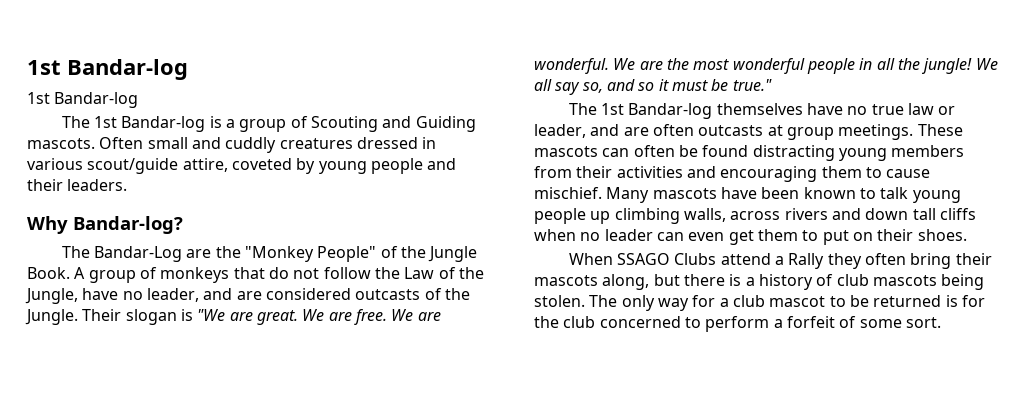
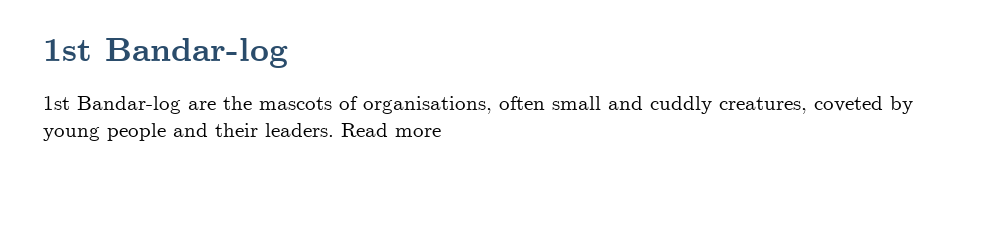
[61,116,476,132] [27,137,437,153] [27,158,228,174] // The 1st Bandar-log is a group of Scouting and Guiding mascots. Often small and cuddly creatures dressed in various scout/guide attire, -> [188,96,807,114] are the mascots of organisations, often small and cuddly creatures,
[27,216,183,234] [61,246,478,262] [27,267,484,283] [25,288,470,304] [25,309,441,325] [534,58,998,74] [534,79,772,95] [568,103,956,119] [534,124,963,140] [534,145,965,161] [534,166,931,182] [534,187,961,203] [534,208,976,224] [534,229,967,245] [568,253,992,269] [534,274,985,290] [534,295,985,311] [534,316,941,332] // Why Bandar-log? // The Bandar-Log are the "Monkey People" of the Jungle Book. A group of monkeys that do not follow the Law of the Jungle, have no leader, and are considered outcasts of the Jungle. Their slogan is "We are great. We are free. We are wonderful. We are the most wonderful people in all the jungle! We all say so, and so it must be true." // The 1st Bandar-log themselves have no true law or leader, and are often outcasts at group meetings. These mascots can often be found distracting young members from their activities and encouraging them to cause mischief. Many mascots have been known to talk young people up climbing walls, across rivers and down tall cliffs when no leader can even get them to put on their shoes. // When SSAGO Clubs attend a Rally they often bring their mascots along, but there is a history of club mascots being stolen. The only way for a club mascot to be returned is for the club concerned to perform a forfeit of some sort. -> [341,123,441,137] Read more

